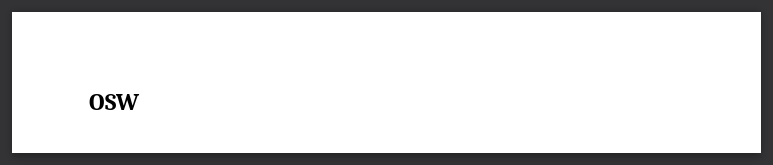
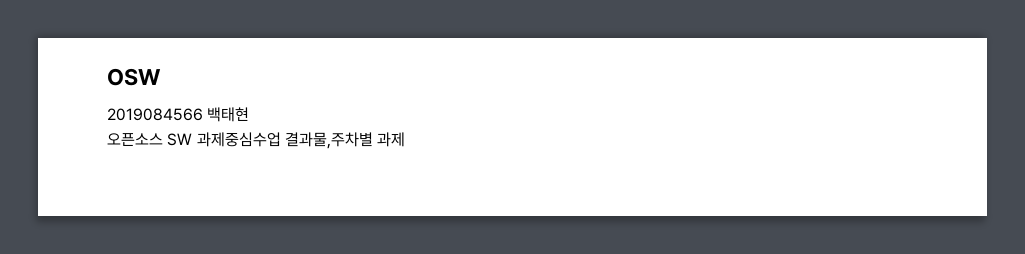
(140, 102) none -> [107,107,250,122] [107,132,406,149] // 2019084566 백태현 // 오픈소스 SW 과제중심수업 결과물,주차별 과제

